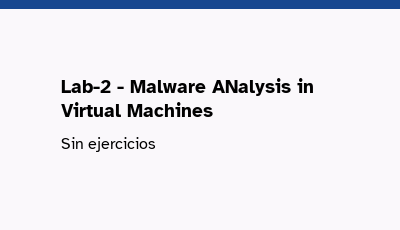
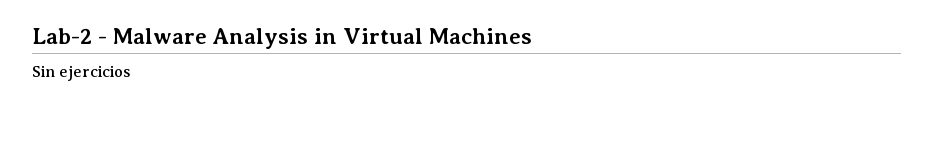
[212,78,291,96] ANalysis -> [212,28,309,49] Analysis

